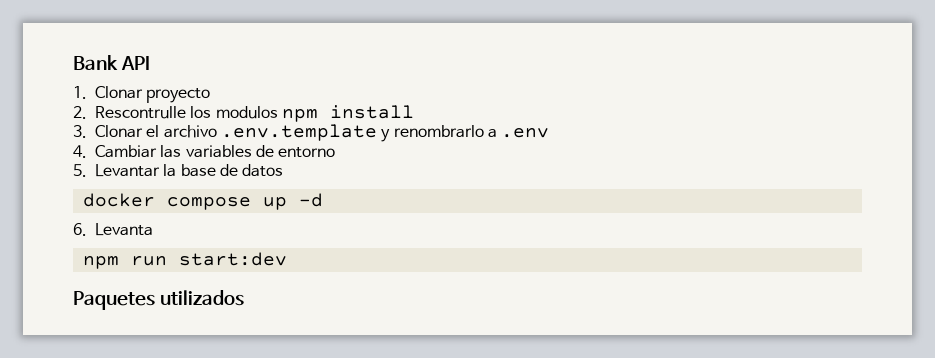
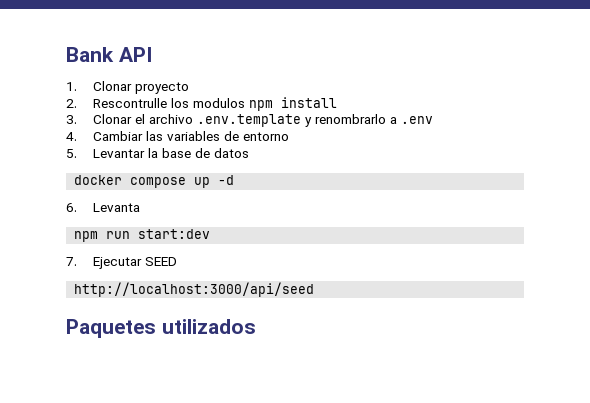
(287, 259) none -> [66,257,177,269] [74,282,315,297] // 7. Ejecutar SEED // http://localhost:3000/api/seed

